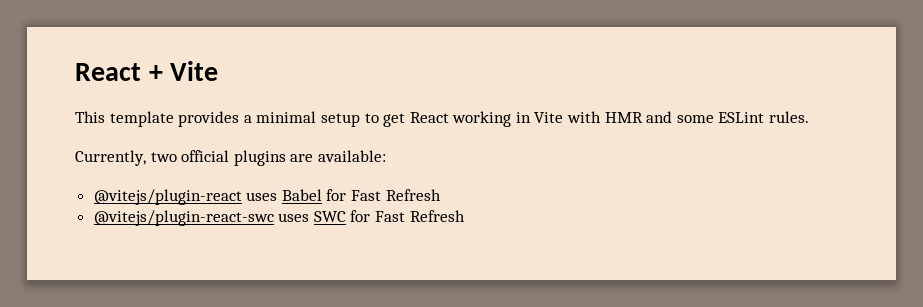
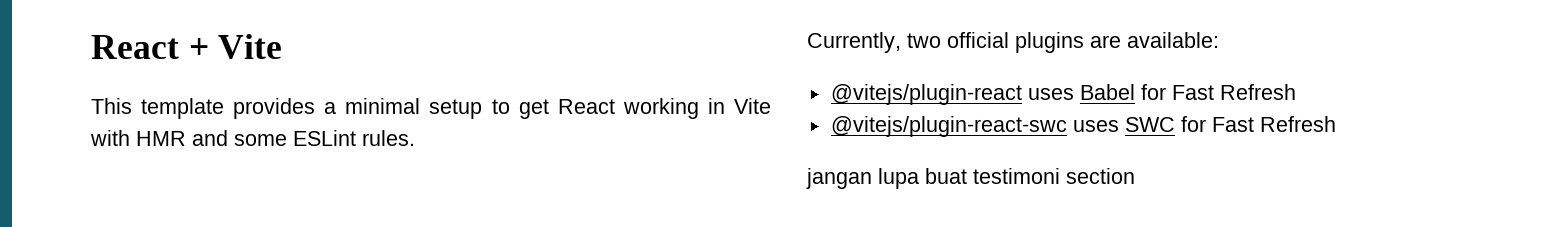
(465, 216) none -> [806,168,1135,189] // jangan lupa buat testimoni section

